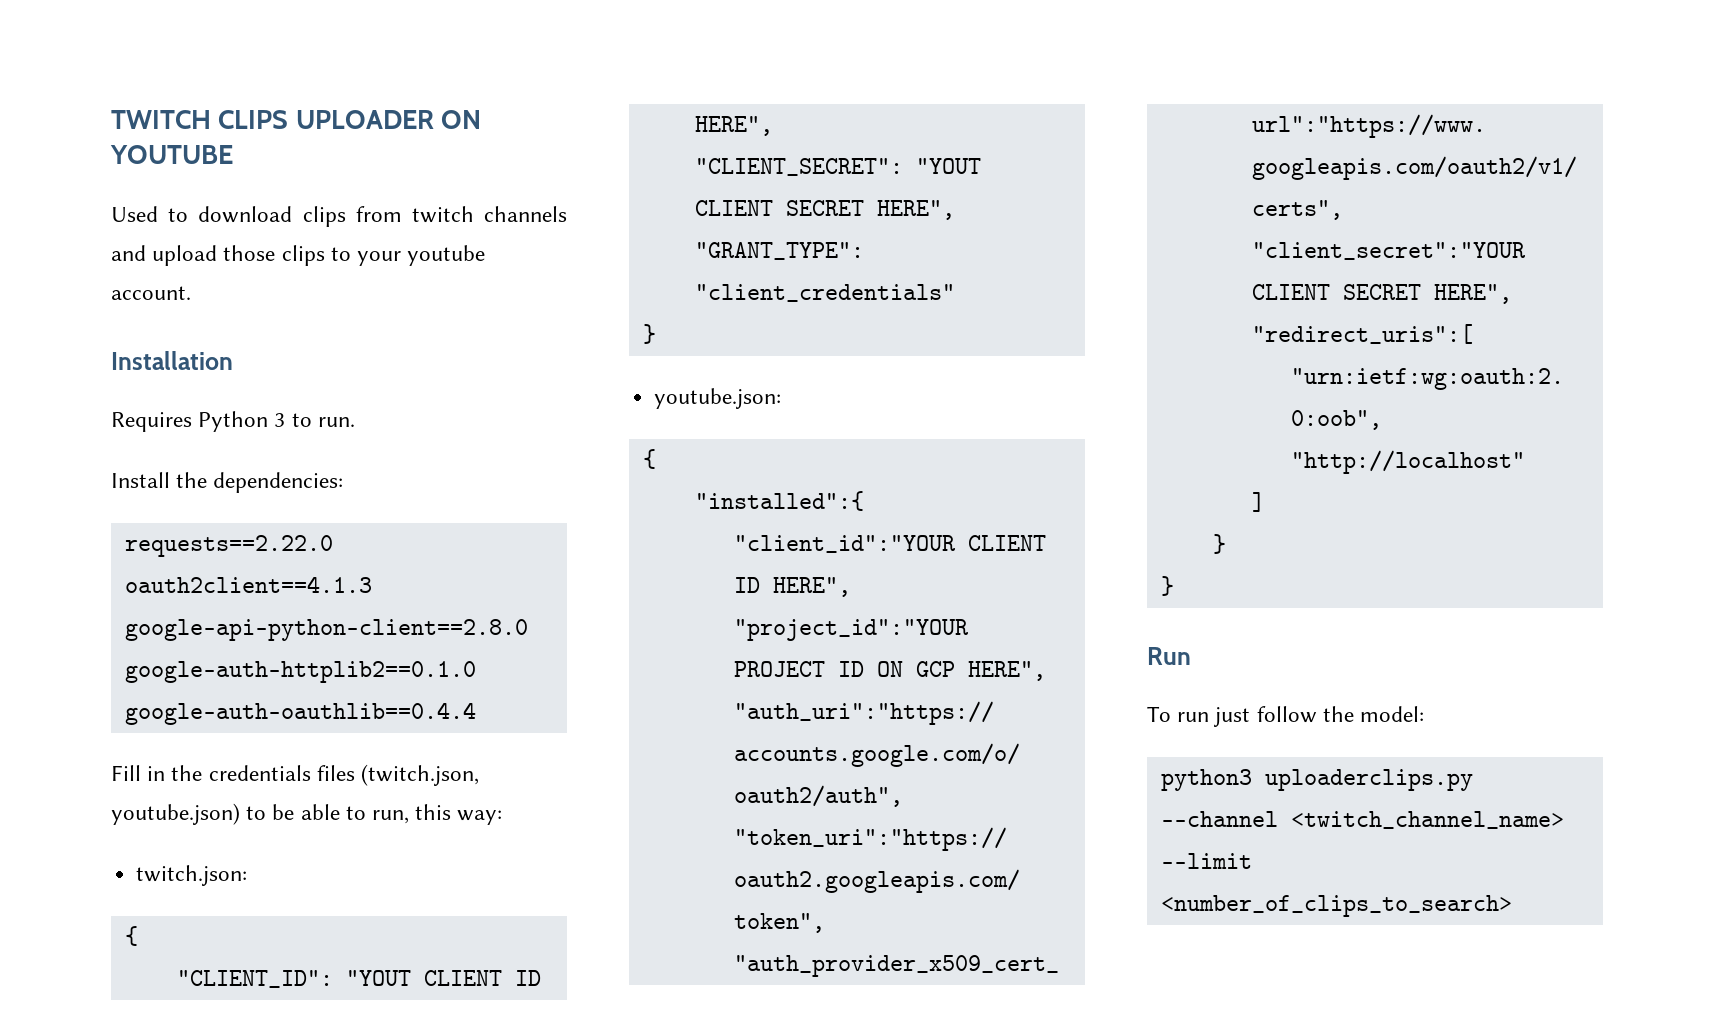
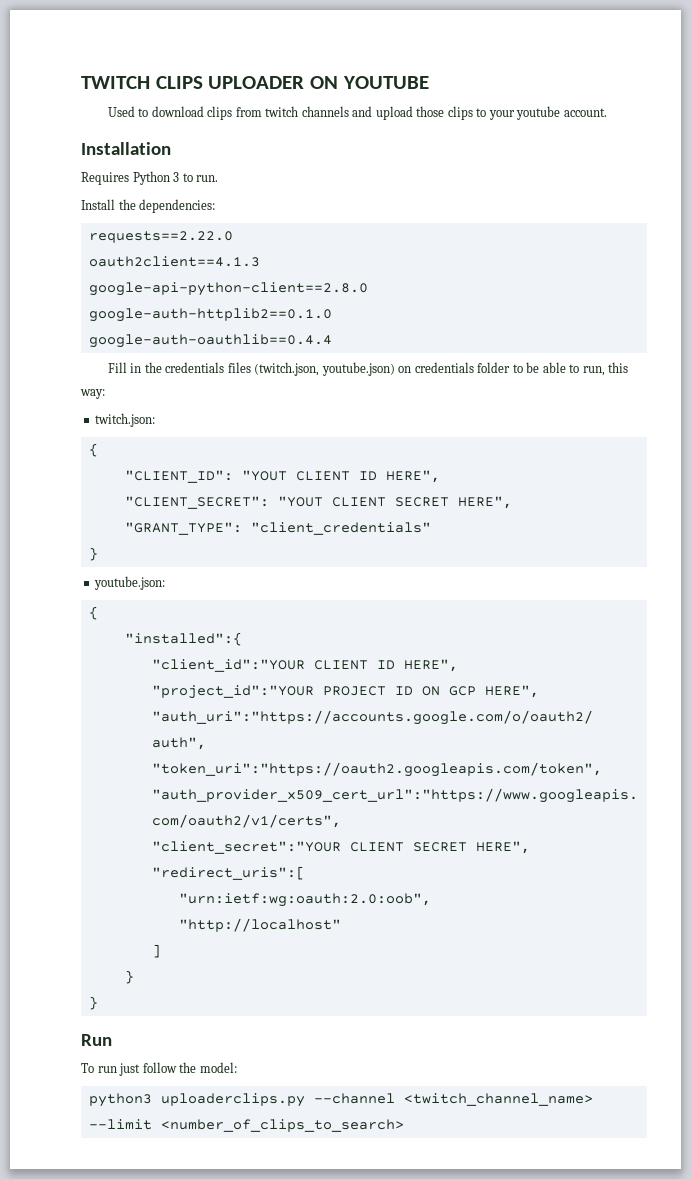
(240, 814) none -> [398,362,511,373] on credentials folder

